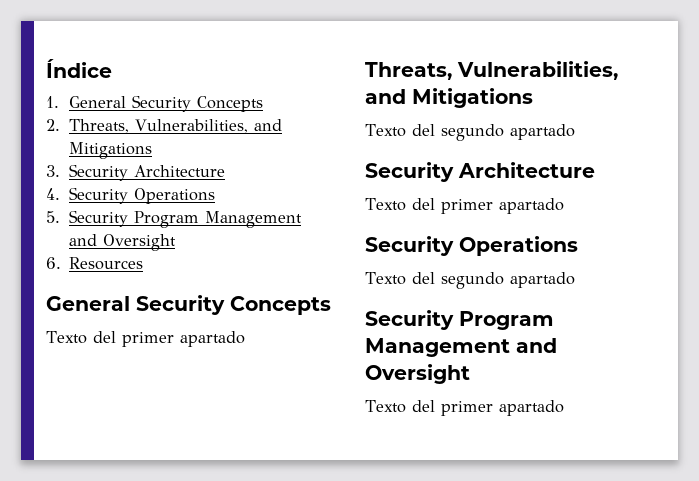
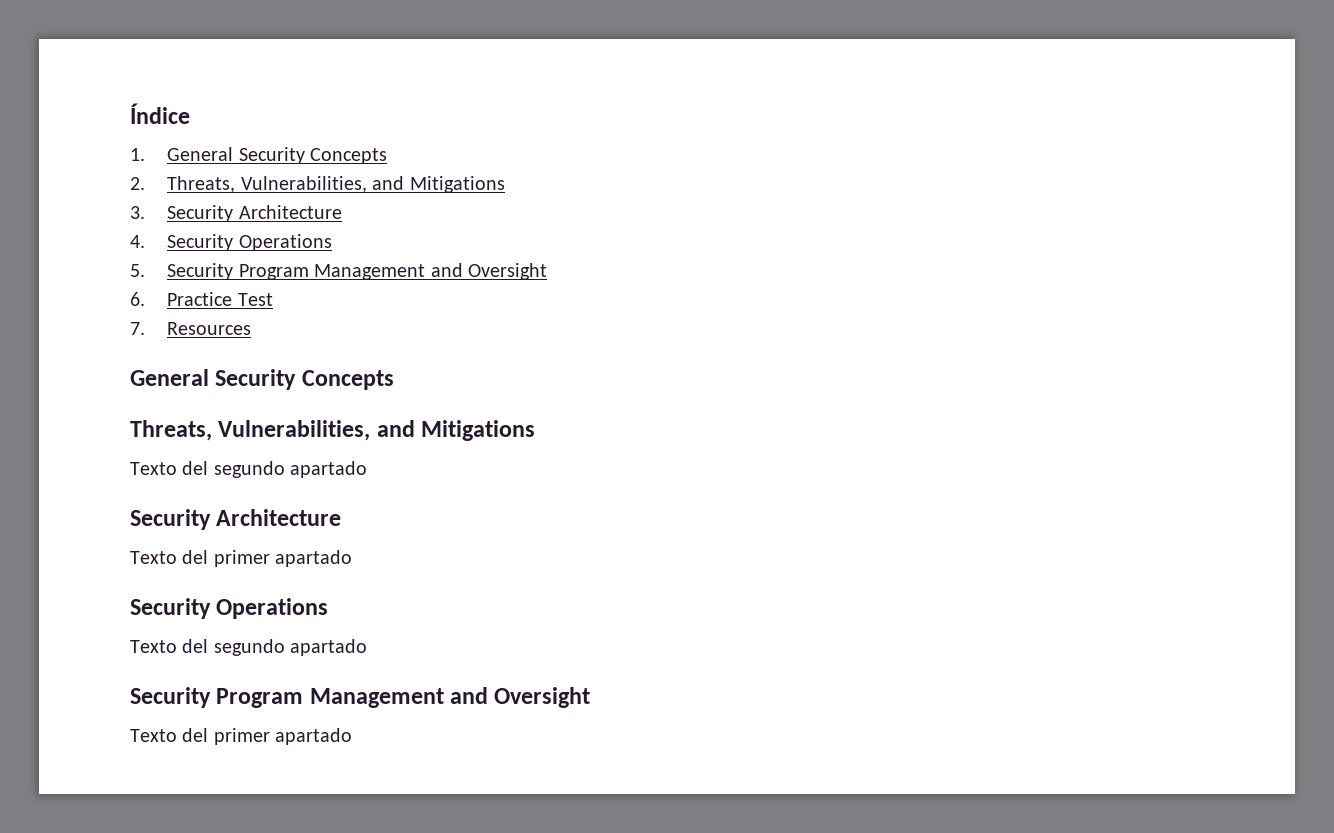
(61, 263) none -> [167,292,273,306] [130,322,145,335] Practice Test // 7.
[46,331,245,347] // Texto del primer apartado -> (394, 380) none

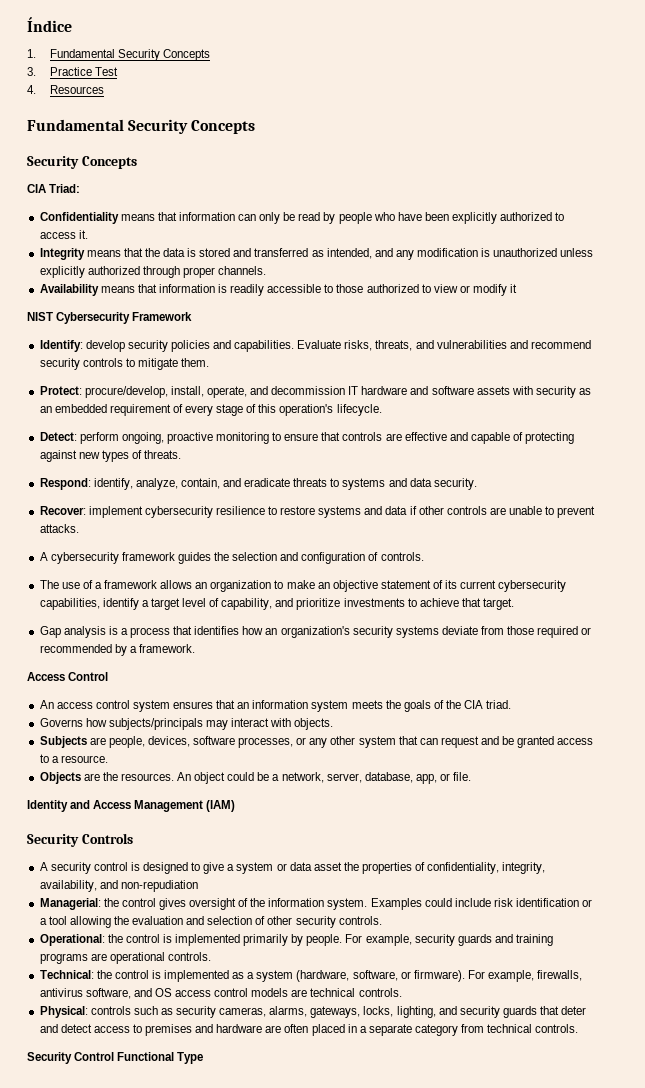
[167,147,388,164] [130,176,505,193] [130,205,342,222] [130,234,332,251] [130,263,547,280] [130,292,145,306] General Security Concepts // 2. Threats, Vulnerabilities, and Mitigations // 3. Security Architecture // 4. Security Operations // 5. Security Program Management and Oversight // 6. -> [49,49,211,61] [27,67,36,76] Fundamental Security Concepts // 3.
[130,322,145,335] 7. -> [27,85,36,94] 4.
[130,369,394,390] [130,420,536,441] [130,461,368,478] [130,509,342,530] [130,550,353,567] [130,598,329,619] [130,639,368,656] [130,687,591,708] [130,728,353,745] General Security Concepts // Threats, Vulnerabilities, and Mitigations // Texto del segundo apartado // Security Architecture // Texto del primer apartado // Security Operations // Texto del segundo apartado // Security Program Management and Oversight // Texto del primer apartado -> [27,119,256,134] [27,156,137,169] [27,184,81,193] [39,212,565,224] [39,230,88,239] [39,248,594,260] [39,266,267,278] [39,284,518,296] [27,312,193,324] [39,340,591,352] [39,358,210,370] [39,386,592,398] [39,404,382,416] [39,432,575,444] [39,450,182,462] [39,478,477,490] [39,506,596,518] [39,524,79,533] [39,552,424,564] [39,580,567,592] [39,598,515,610] [39,626,592,638] [39,644,195,656] [27,672,109,681] [39,700,512,712] [39,718,334,730] [39,736,594,748] [39,754,108,763] [39,772,472,784] [27,800,236,812] [27,833,133,847] [39,862,546,874] [39,880,198,892] [39,898,593,910] [39,916,382,928] [39,934,554,946] [39,952,211,964] [39,970,583,982] [39,988,402,999] [39,1006,587,1018] [39,1024,579,1036] [27,1052,204,1064] Fundamental Security Concepts // Security Concepts // CIA Triad: // Confidentiality means that information can only be read by people who have been explicitly authorized to access it. // Integrity means that the data is stored and transferred as intended, and any modification is unauthorized unless explicitly authorized through proper channels. // Availability means that information is readily accessible to those authorized to view or modify it // NIST Cybersecurity Framework // Identify: develop security policies and capabilities. Evaluate risks, threats, and vulnerabilities and recommend security controls to mitigate them. // Protect: procure/develop, install, operate, and decommission IT hardware and software assets with security as an embedded requirement of every stage of this operation's lifecycle. // Detect: perform ongoing, proactive monitoring to ensure that controls are effective and capable of protecting against new types of threats. // Respond: identify, analyze, contain, and eradicate threats to systems and data security. // Recover: implement cybersecurity resilience to restore systems and data if other controls are unable to prevent attacks. // A cybersecurity framework guides the selection and configuration of controls. // The use of a framework allows an organization to make an objective statement of its current cybersecurity capabilities, identify a target level of capability, and prioritize investments to achieve that target. // Gap analysis is a process that identifies how an organization's security systems deviate from those required or recommended by a framework. // Access Control // An access control system ensures that an information system meets the goals of the CIA triad. // Governs how subjects/principals may interact with objects. // Subjects are people, devices, software processes, or any other system that can request and be granted access to a resource. // Objects are the resources. An object could be a network, server, database, app, or file. // Identity and Access Management (IAM) // Security Controls // A security control is designed to give a system or data asset the properties of confidentiality, integrity, availability, and non-repudiation // Managerial: the control gives oversight of the information system. Examples could include risk identification or a tool allowing the evaluation and selection of other security controls. // Operational: the control is implemented primarily by people. For example, security guards and training programs are operational controls. // Technical: the control is implemented as a system (hardware, software, or firmware). For example, firewalls, antivirus software, and OS access control models are technical controls. // Physical: controls such as security cameras, alarms, gateways, locks, lighting, and security guards that deter and detect access to premises and hardware are often placed in a separate category from technical controls. // Security Control Functional Type

